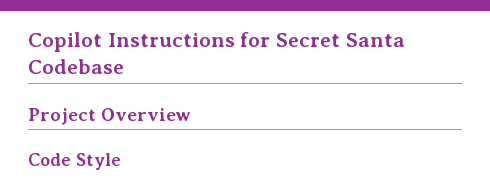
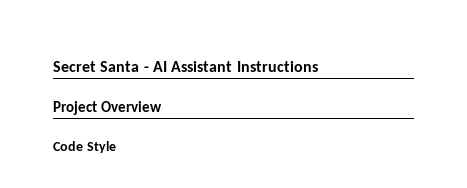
[28,32,405,52] [28,59,124,74] Copilot Instructions for Secret Santa Codebase -> [53,61,318,72] Secret Santa - AI Assistant Instructions

